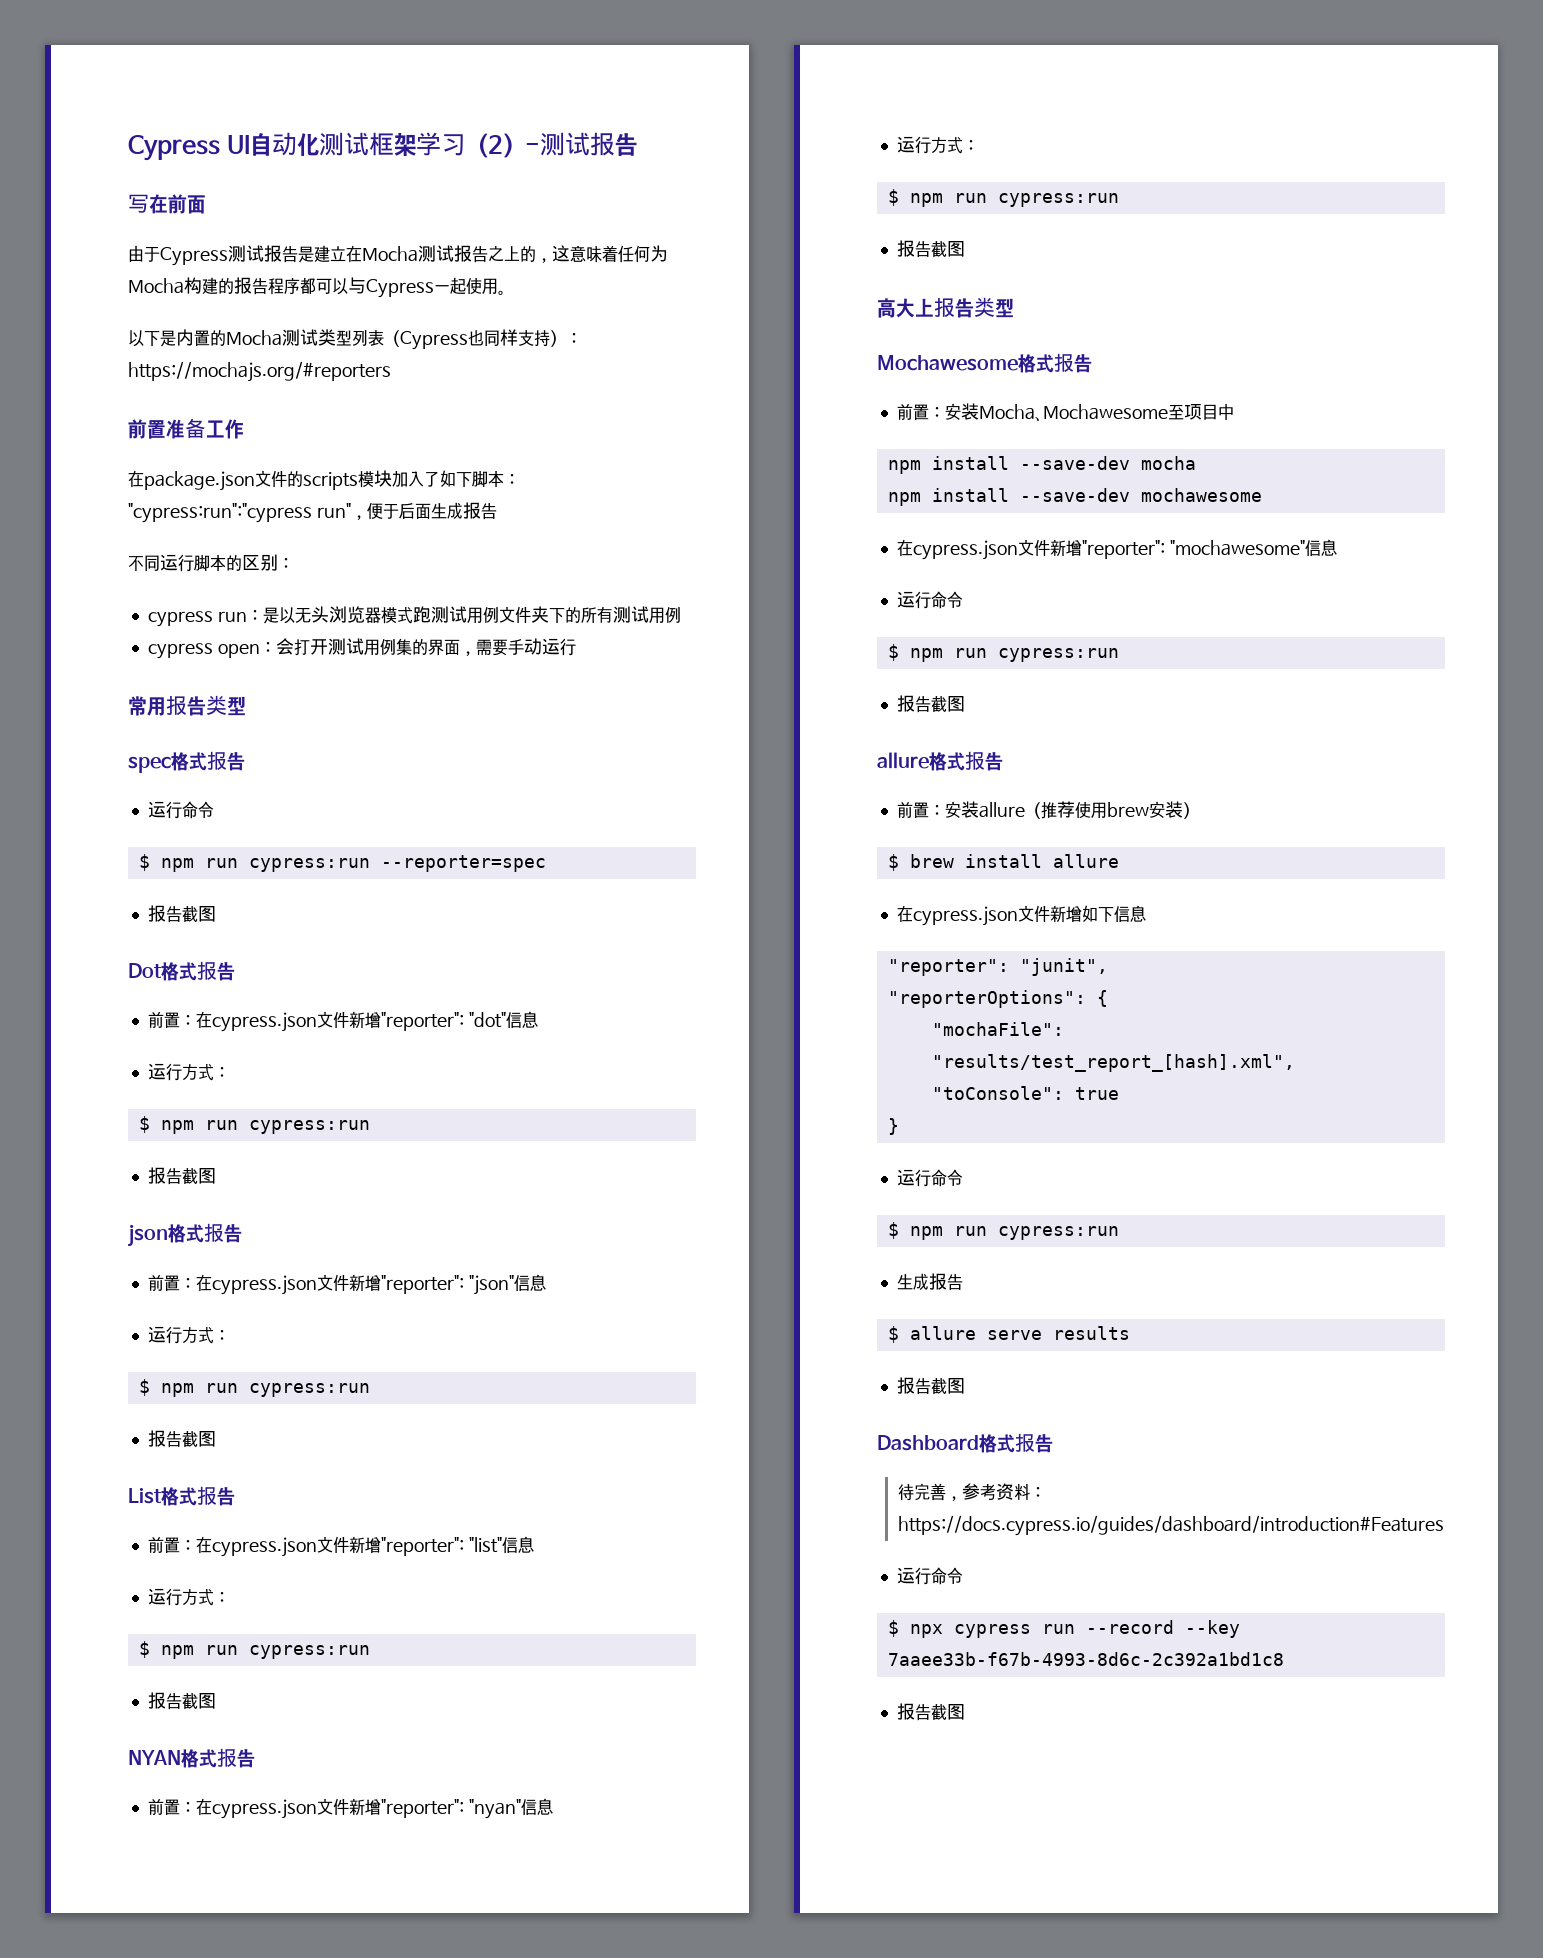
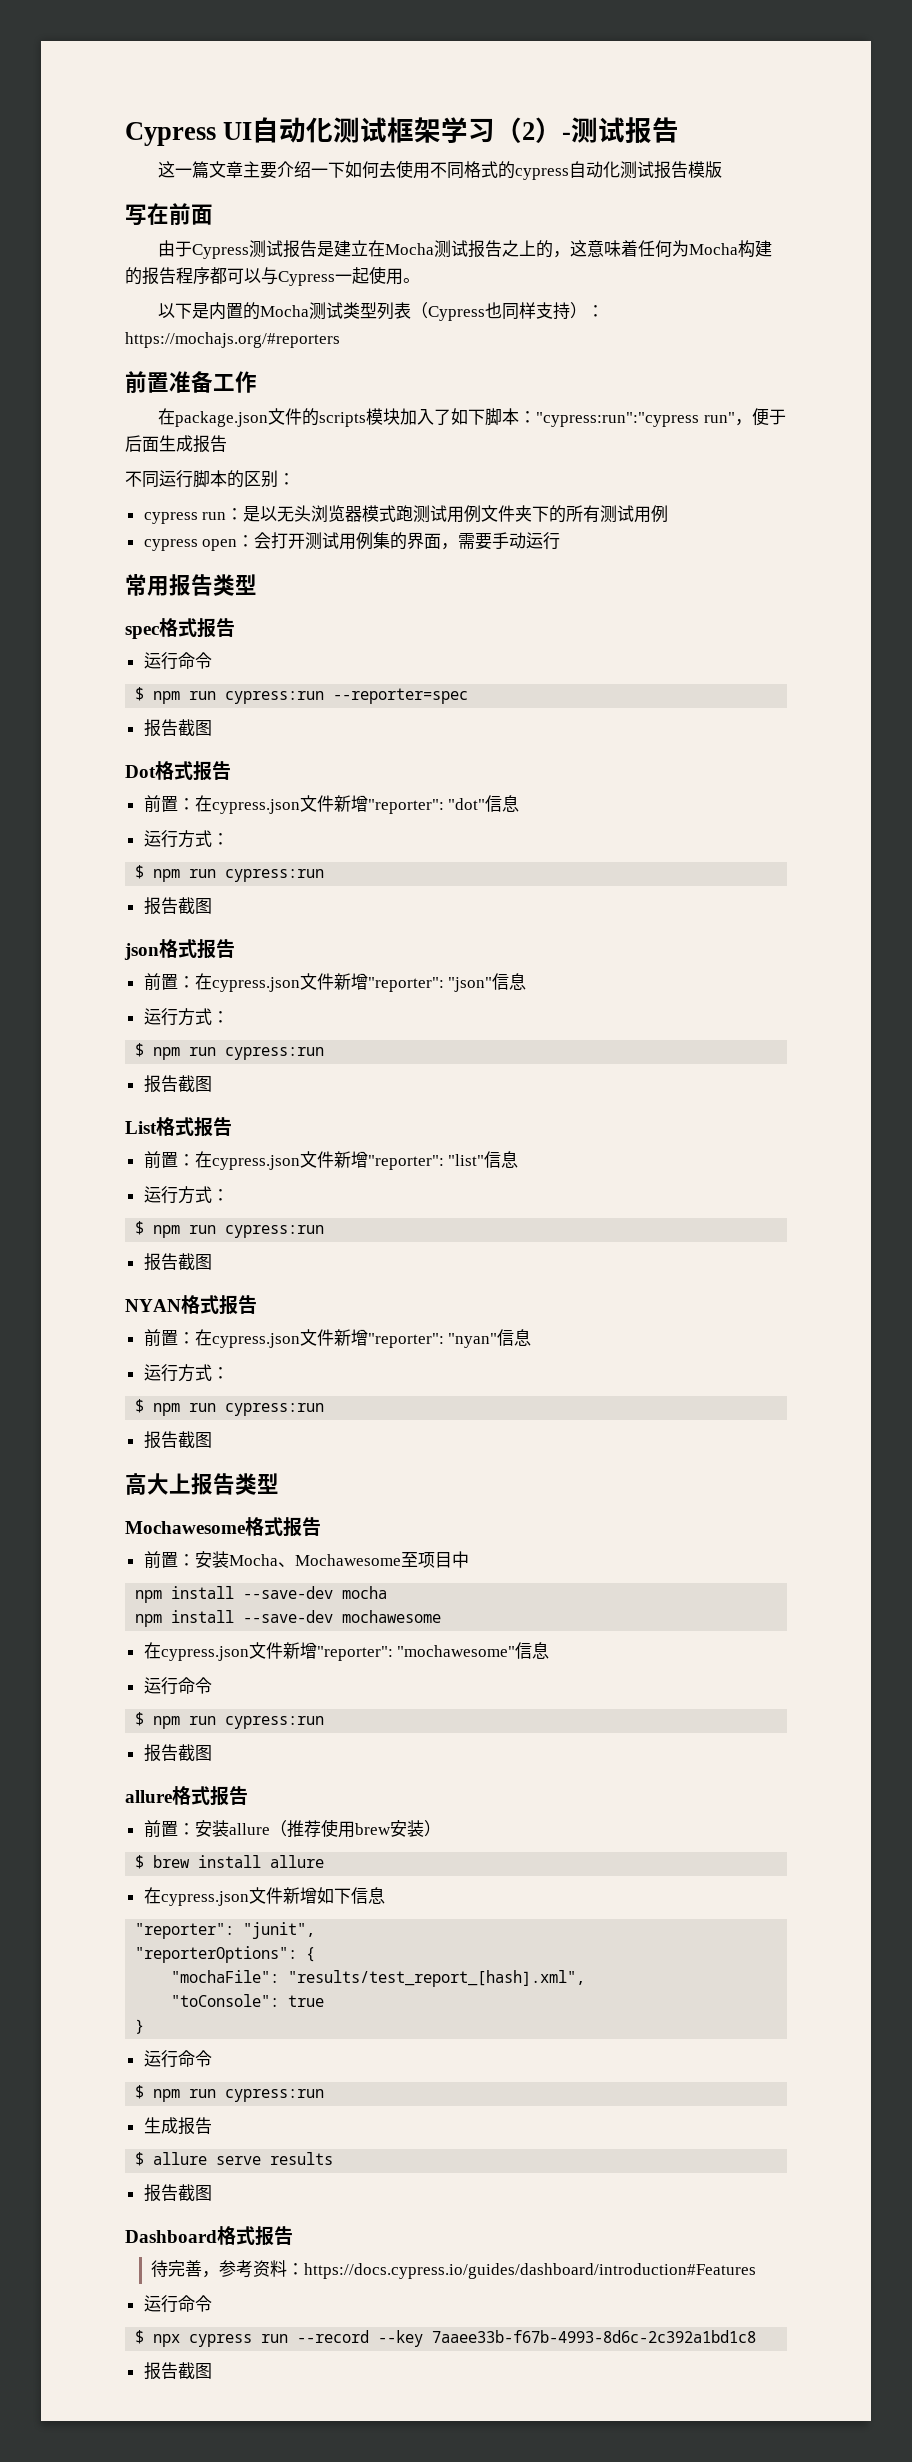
(637, 144) none -> [158,160,723,180] // 这一篇文章主要介绍一下如何去使用不同格式的cypress自动化测试报告模版

